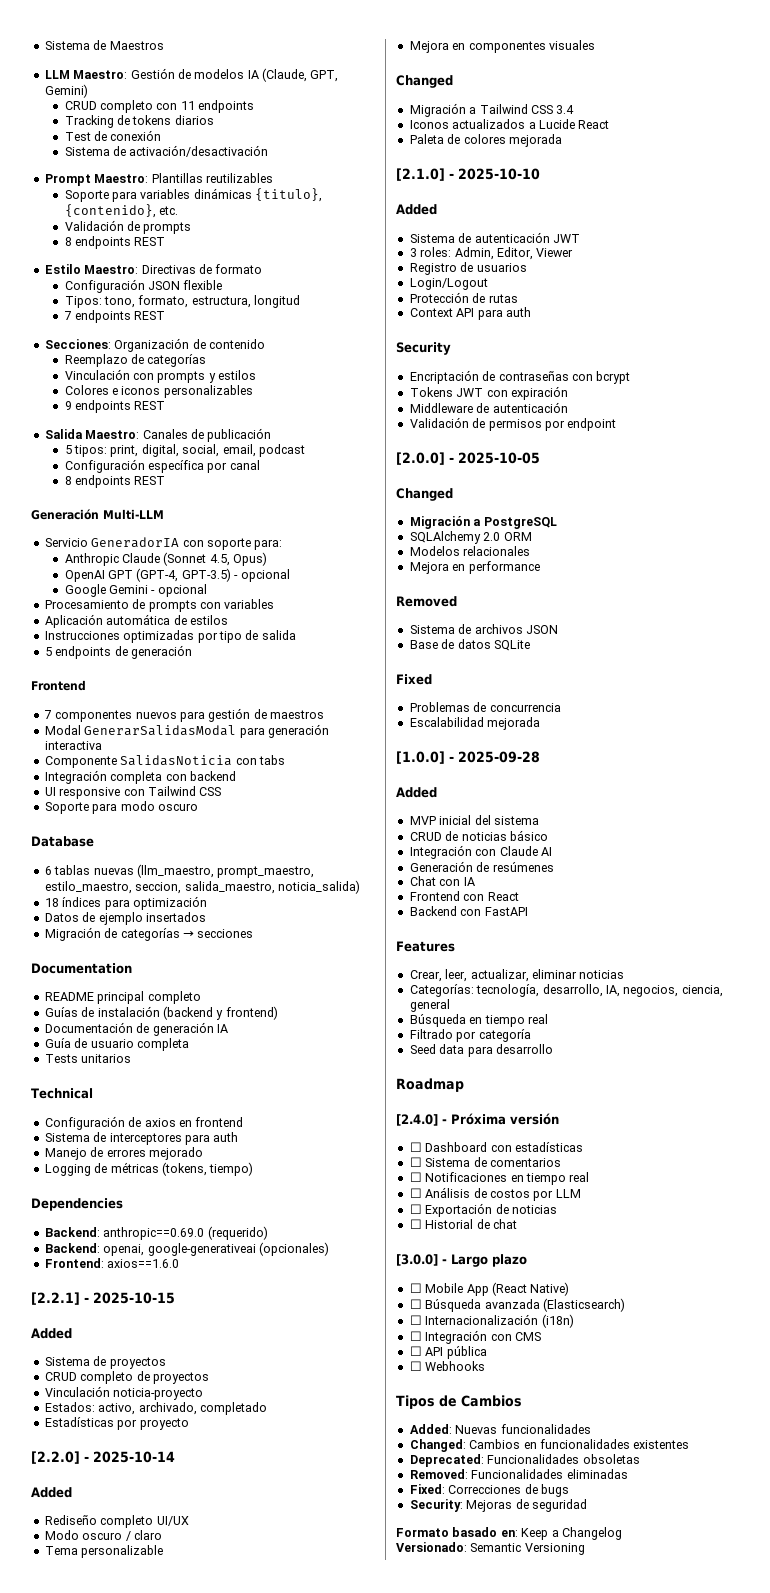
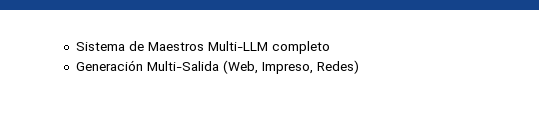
[44,68,339,82] [44,84,88,98] [64,100,255,113] [64,115,214,128] [64,130,162,141] [64,145,269,157] [44,173,273,186] [64,188,323,202] [64,204,179,218] [64,220,192,234] [64,236,166,249] [44,264,263,274] [64,279,223,293] [64,295,301,308] [63,310,166,323] [44,338,265,352] [64,354,207,367] [64,369,257,383] [64,385,253,398] [64,400,166,413] [44,428,272,442] [64,444,305,457] [64,459,260,473] [64,475,166,488] [31,509,164,520] [44,537,283,550] [64,552,268,566] [64,568,290,582] [64,584,207,597] [44,599,275,612] [44,614,228,628] [44,630,296,643] [44,645,192,659] [31,680,86,691] [43,708,324,722] [44,724,329,738] [44,741,102,750] [44,755,285,768] [44,770,236,784] [44,786,222,799] [44,801,198,814] [31,836,94,847] [44,864,315,878] [44,880,360,894] [44,896,207,910] [44,912,206,925] [44,927,254,941] [31,963,132,974] [44,991,201,1004] [44,1006,278,1020] [44,1022,228,1036] [44,1038,189,1051] [44,1054,132,1063] [31,1088,93,1099] [44,1116,244,1130] [44,1132,239,1145] [44,1147,203,1160] [44,1162,254,1176] [31,1198,123,1211] [44,1226,268,1240] [44,1242,329,1256] [44,1258,180,1268] [31,1292,175,1305] [31,1328,72,1339] [44,1356,166,1369] [44,1371,209,1384] [44,1386,204,1400] [44,1402,267,1415] [44,1417,189,1430] [31,1451,175,1464] [31,1487,72,1498] [44,1515,189,1528] [44,1530,162,1541] [44,1545,164,1558] [409,40,595,53] [396,75,453,88] [409,103,575,117] [409,119,610,129] [409,134,562,147] [396,168,540,181] [396,204,437,215] [409,232,580,243] [409,247,574,260] [409,262,527,275] [409,278,488,290] [409,292,518,303] [409,307,531,320] [396,342,451,355] [409,370,631,384] [409,386,568,400] [409,402,568,413] [409,417,617,431] [396,452,540,465] [396,488,453,501] [409,516,557,529] [409,531,532,544] [409,546,531,556] [409,561,540,574] [396,596,457,607] [409,624,558,634] [409,639,530,651] [396,674,432,685] [409,702,561,712] [409,717,541,730] [396,751,540,764] [396,787,437,798] [409,815,539,825] [409,830,548,841] [409,845,552,859] [409,861,554,872] [409,876,475,886] [409,891,519,901] [409,906,528,916] [396,941,455,952] [409,969,625,982] [409,984,723,997] [409,999,450,1012] [409,1014,548,1027] [409,1029,531,1042] [409,1044,553,1057] [396,1078,464,1092] [396,1113,559,1126] [409,1142,583,1152] [409,1157,561,1167] [409,1172,590,1185] [409,1187,581,1201] [409,1203,557,1217] [409,1219,517,1229] [396,1254,527,1267] [409,1282,570,1296] [409,1298,625,1312] [409,1314,574,1328] [409,1330,541,1344] [409,1346,487,1359] [409,1361,486,1371] [396,1395,522,1409] [409,1424,591,1434] [409,1439,690,1452] [409,1454,640,1467] [409,1469,628,1479] [409,1484,569,1497] [409,1499,587,1512] [396,1527,622,1540] [396,1542,585,1555] // LLM Maestro: Gestión de modelos IA (Claude, GPT, Gemini) // CRUD completo con 11 endpoints // Tracking de tokens diarios // Test de conexión // Sistema de activación/desactivación // Prompt Maestro: Plantillas reutilizables // Soporte para variables dinámicas {titulo}, {contenido}, etc. // Validación de prompts // 8 endpoints REST // Estilo Maestro: Directivas de formato // Configuración JSON flexible // Tipos: tono, formato, estructura, longitud // 7 endpoints REST // Secciones: Organización de contenido // Reemplazo de categorías // Vinculación con prompts y estilos // Colores e iconos personalizables // 9 endpoints REST // Salida Maestro: Canales de publicación // 5 tipos: print, digital, social, email, podcast // Configuración específica por canal // 8 endpoints REST // Generación Multi-LLM // Servicio GeneradorIA con soporte para: // Anthropic Claude (Sonnet 4.5, Opus) // OpenAI GPT (GPT-4, GPT-3.5) - opcional // Google Gemini - opcional // Procesamiento de prompts con variables // Aplicación automática de estilos // Instrucciones optimizadas por tipo de salida // 5 endpoints de generación // Frontend // 7 componentes nuevos para gestión de maestros // Modal GenerarSalidasModal para generación interactiva // Componente SalidasNoticia con tabs // Integración completa con backend // UI responsive con Tailwind CSS // Soporte para modo oscuro // Database // 6 tablas nuevas (llm_maestro, prompt_maestro, estilo_maestro, seccion, salida_maestro, noticia_salida) // 18 índices para optimización // Datos de ejemplo insertados // Migración de categorías → secciones // Documentation // README principal completo // Guías de instalación (backend y frontend) // Documentación de generación IA // Guía de usuario completa // Tests unitarios // Technical // Configuración de axios en frontend // Sistema de interceptores para auth // Manejo de errores mejorado // Logging de métricas (tokens, tiempo) // Dependencies // Backend: anthropic==0.69.0 (requerido) // Backend: openai, google-generativeai (opcionales) // Frontend: axios==1.6.0 // [2.2.1] - 2025-10-15 // Added // Sistema de proyectos // CRUD completo de proyectos // Vinculación noticia-proyecto // Estados: activo, archivado, completado // Estadísticas por proyecto // [2.2.0] - 2025-10-14 // Added // Rediseño completo UI/UX // Modo oscuro / claro // Tema personalizable // Mejora en componentes visuales // Changed // Migración a Tailwind CSS 3.4 // Iconos actualizados a Lucide React // Paleta de colores mejorada // [2.1.0] - 2025-10-10 // Added // Sistema de autenticación JWT // 3 roles: Admin, Editor, Viewer // Registro de usuarios // Login/Logout // Protección de rutas // Context API para auth // Security // Encriptación de contraseñas con bcrypt // Tokens JWT con expiración // Middleware de autenticación // Validación de permisos por endpoint // [2.0.0] - 2025-10-05 // Changed // Migración a PostgreSQL // SQLAlchemy 2.0 ORM // Modelos relacionales // Mejora en performance // Removed // Sistema de archivos JSON // Base de datos SQLite // Fixed // Problemas de concurrencia // Escalabilidad mejorada // [1.0.0] - 2025-09-28 // Added // MVP inicial del sistema // CRUD de noticias básico // Integración con Claude AI // Generación de resúmenes // Chat con IA // Frontend con React // Backend con FastAPI // Features // Crear, leer, actualizar, eliminar noticias // Categorías: tecnología, desarrollo, IA, negocios, ciencia, general // Búsqueda en tiempo real // Filtrado por categoría // Seed data para desarrollo // Roadmap // [2.4.0] - Próxima versión // ☐ Dashboard con estadísticas // ☐ Sistema de comentarios // ☐ Notificaciones en tiempo real // ☐ Análisis de costos por LLM // ☐ Exportación de noticias // ☐ Historial de chat // [3.0.0] - Largo plazo // ☐ Mobile App (React Native) // ☐ Búsqueda avanzada (Elasticsearch) // ☐ Internacionalización (i18n) // ☐ Integración con CMS // ☐ API pública // ☐ Webhooks // Tipos de Cambios // Added: Nuevas funcionalidades // Changed: Cambios en funcionalidades existentes // Deprecated: Funcionalidades obsoletas // Removed: Funcionalidades eliminadas // Fixed: Correcciones de bugs // Security: Mejoras de seguridad // Formato basado en: Keep a Changelog // Versionado: Semantic Versioning -> [207,41,330,54] [75,60,359,74] Multi-LLM completo // Generación Multi-Salida (Web, Impreso, Redes)

